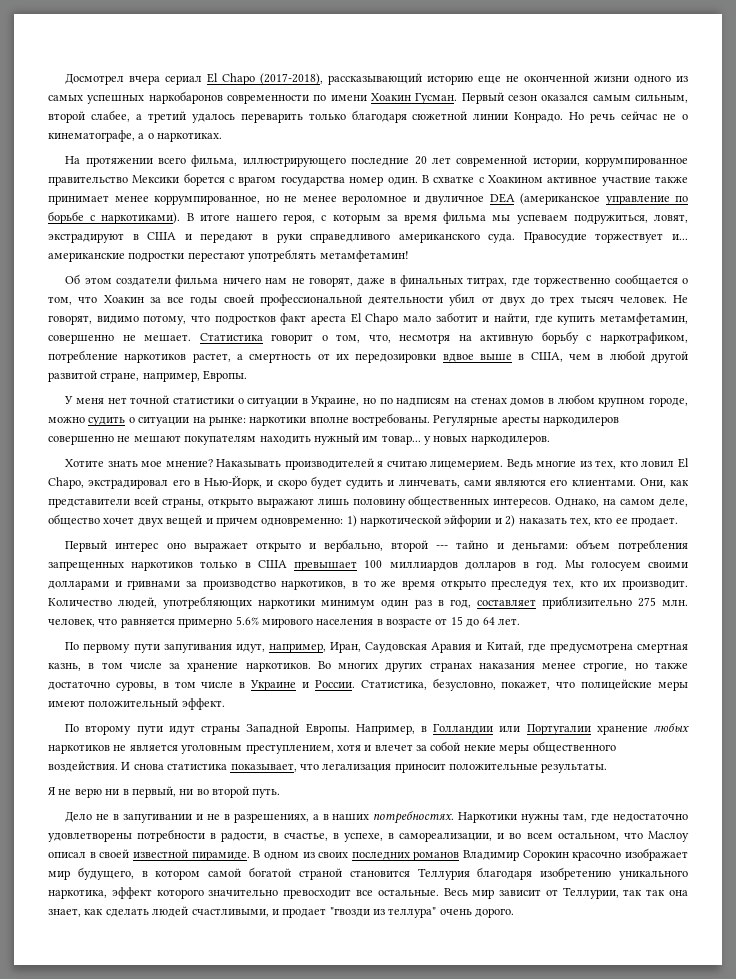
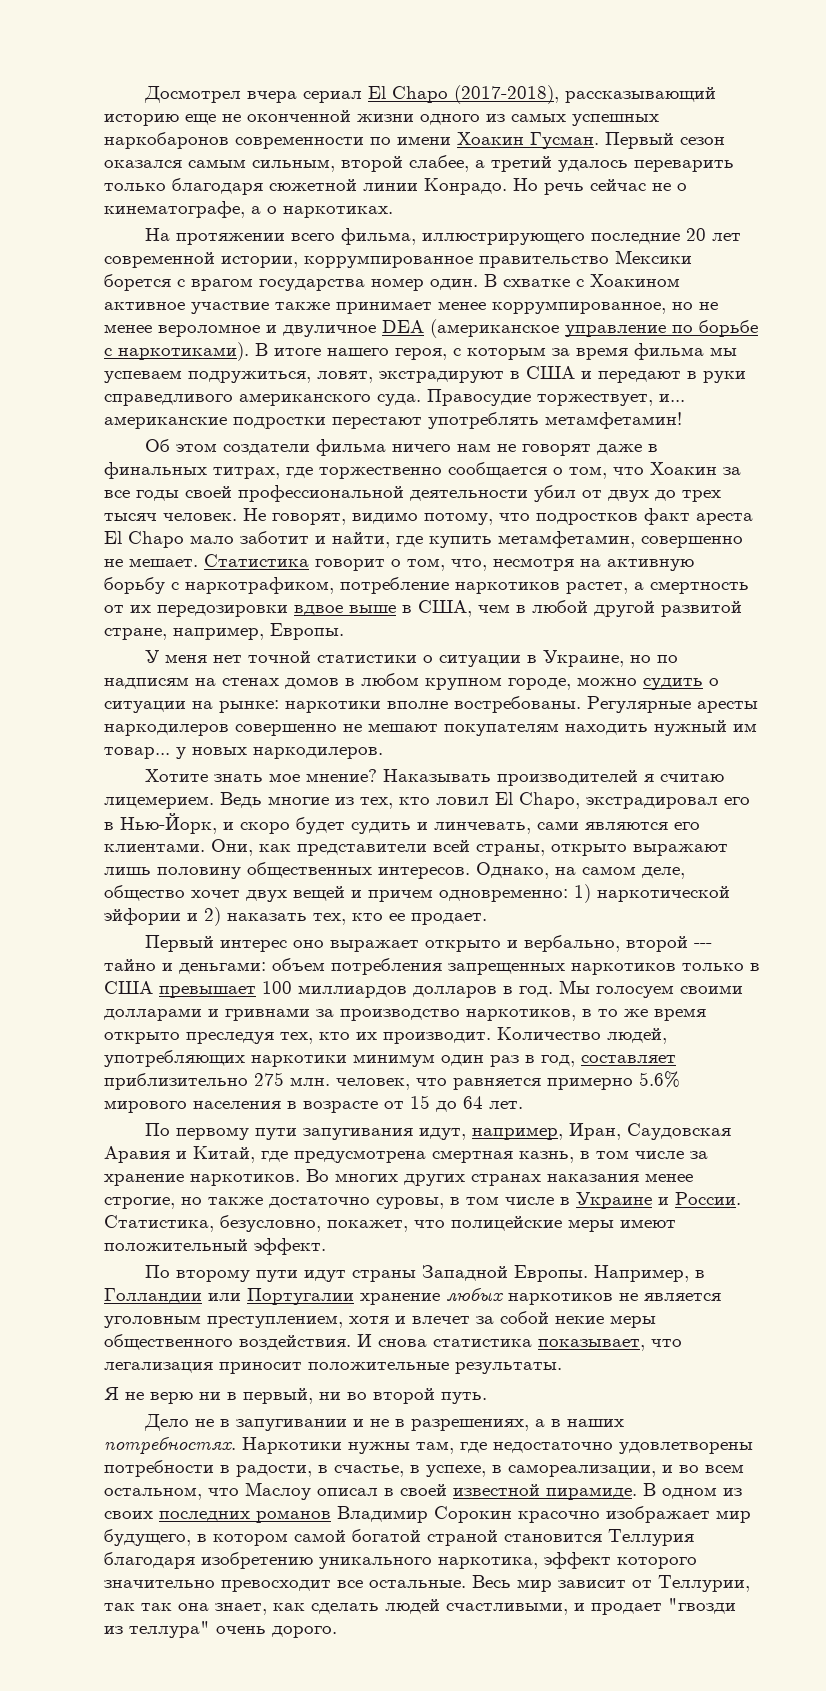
[595,233,664,243] торжествует -> [537,394,653,406] торжествует,
[308,277,353,287] говорят, -> [521,444,591,456] говорят

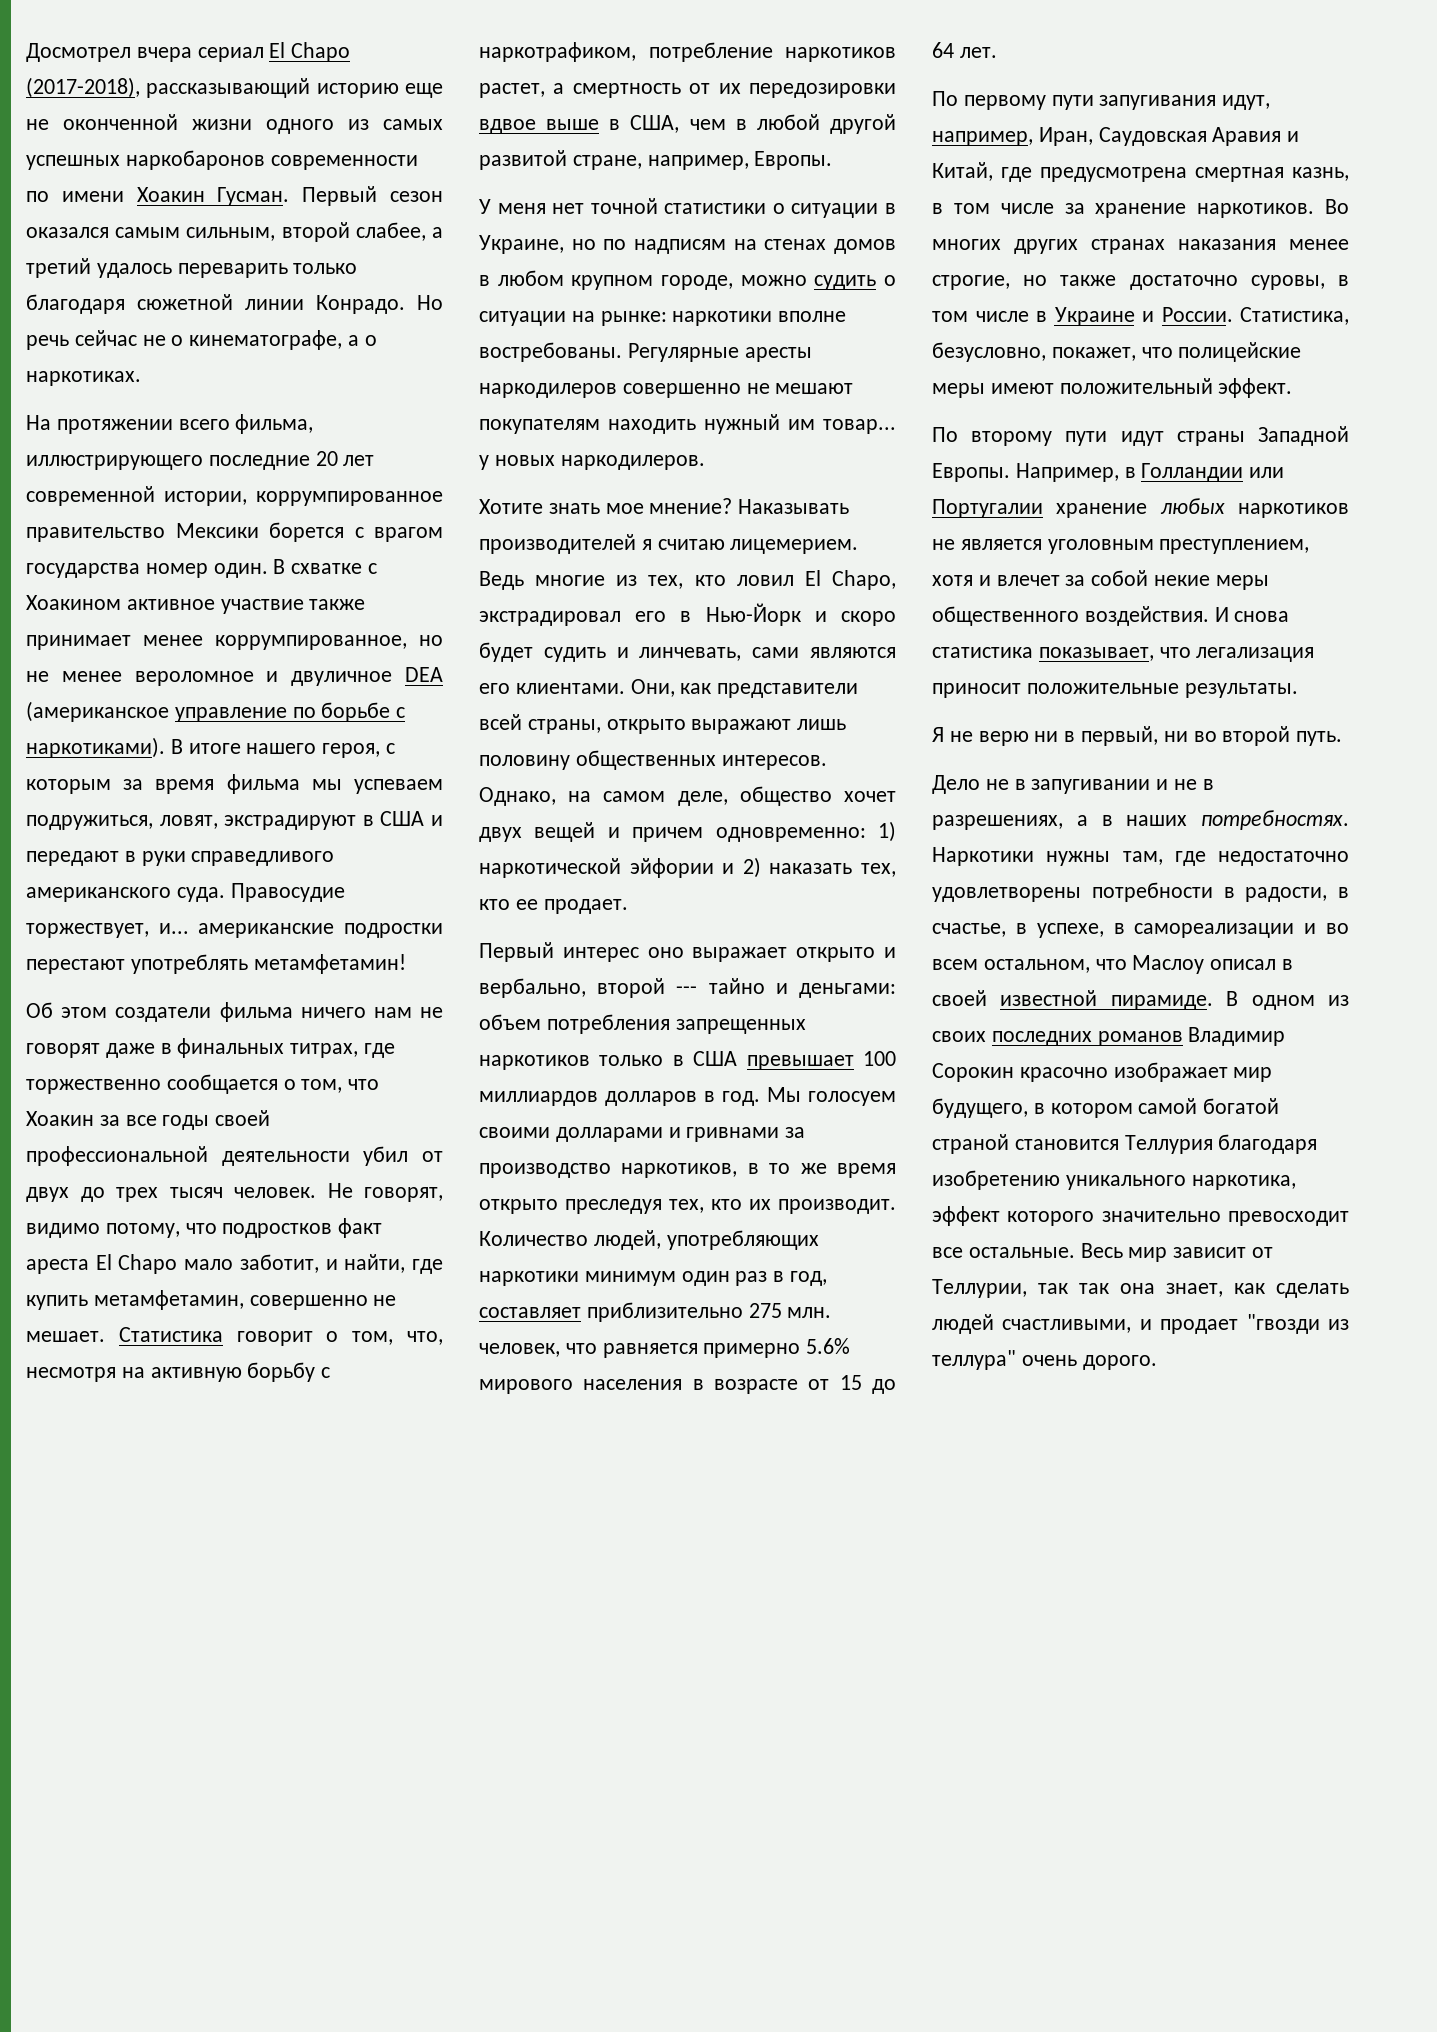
[240,531,309,544] заботит -> [239,1254,319,1273] заботит,
[120,812,217,834] Нью-Йорк, -> [705,603,801,626] Нью-Йорк
[508,1464,656,1477] самореализации, -> [1134,923,1295,938] самореализации

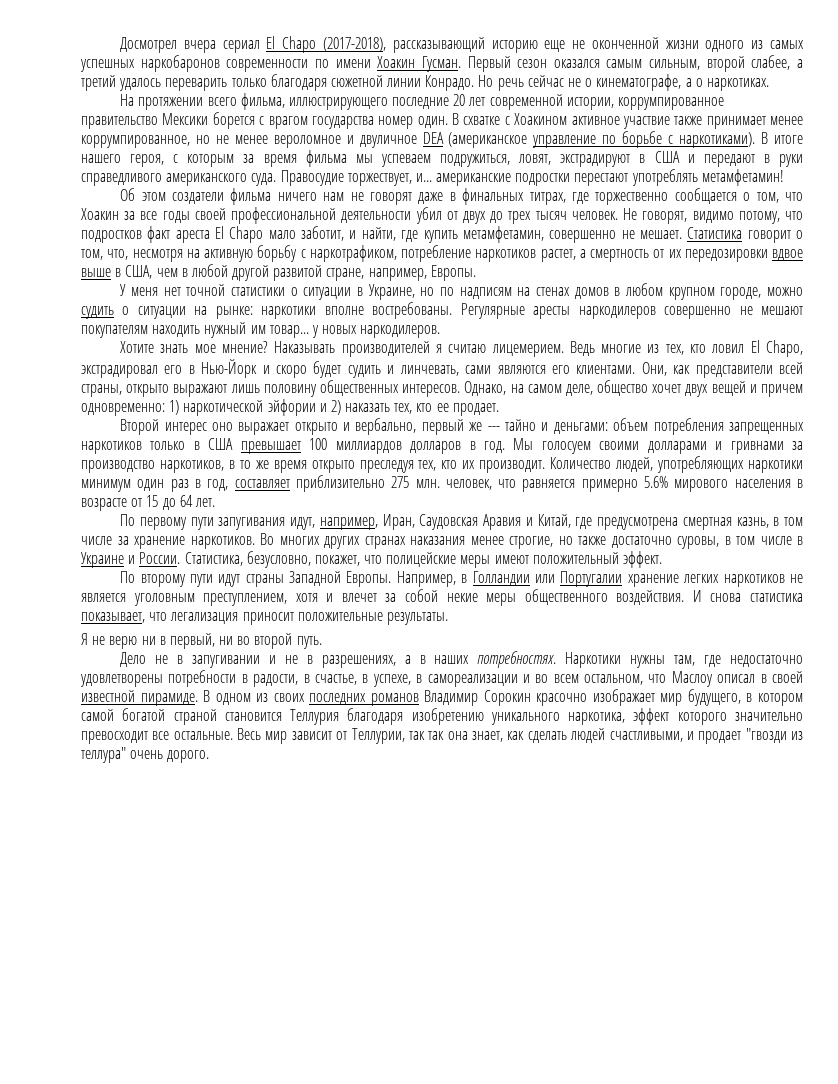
[479,942,554,962] Первый -> [120,419,160,435] Второй
[597,978,666,998] второй -> [421,419,483,435] первый же
[1159,498,1225,514] любых -> [683,574,720,583] легких

